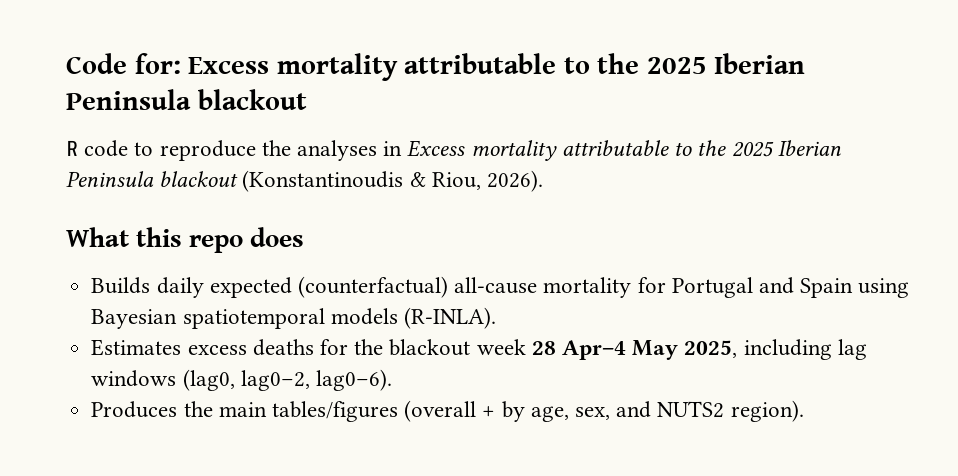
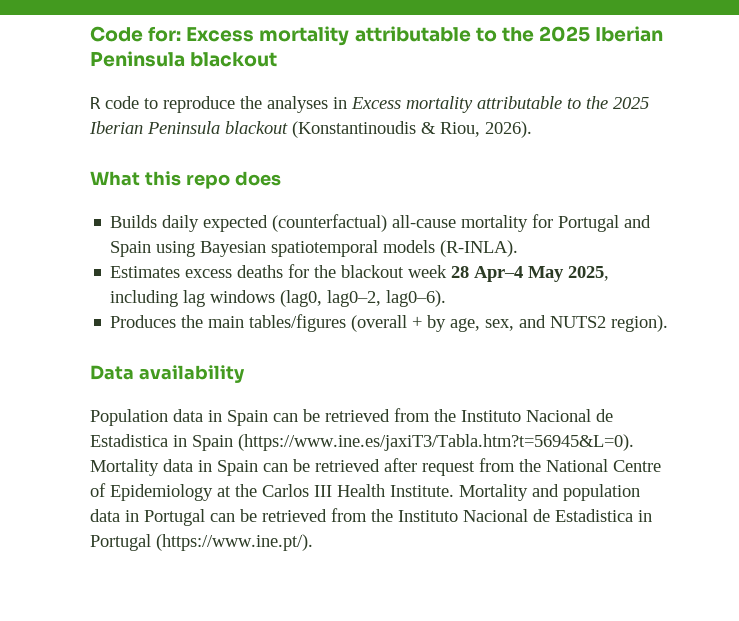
(804, 411) none -> [90,365,245,383] [90,408,613,426] [90,434,634,451] [90,458,661,476] [90,483,640,501] [90,508,652,526] [90,534,313,551] // Data availability // Population data in Spain can be retrieved from the Instituto Nacional de Estadistica in Spain (https://www.ine.es/jaxiT3/Tabla.htm?t=56945&L=0). Mortality data in Spain can be retrieved after request from the National Centre of Epidemiology at the Carlos III Health Institute. Mortality and population data in Portugal can be retrieved from the Instituto Nacional de Estadistica in Portugal (https://www.ine.pt/).

